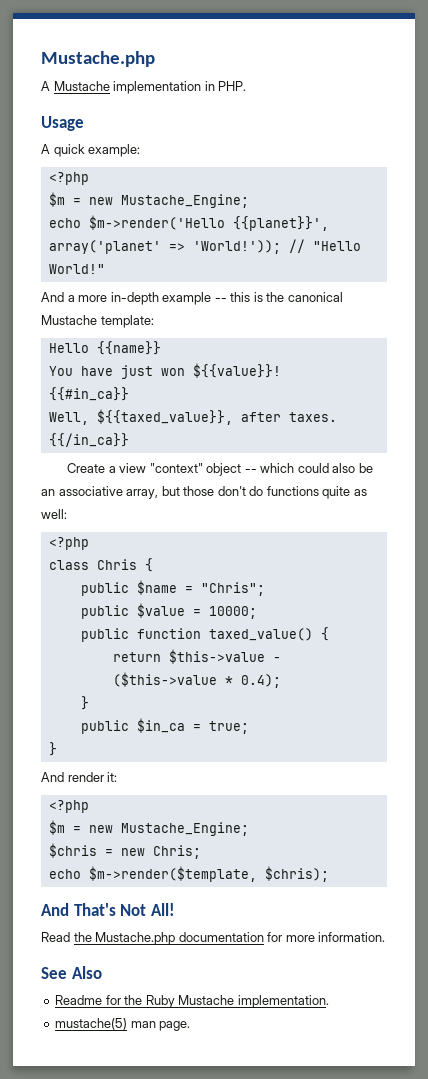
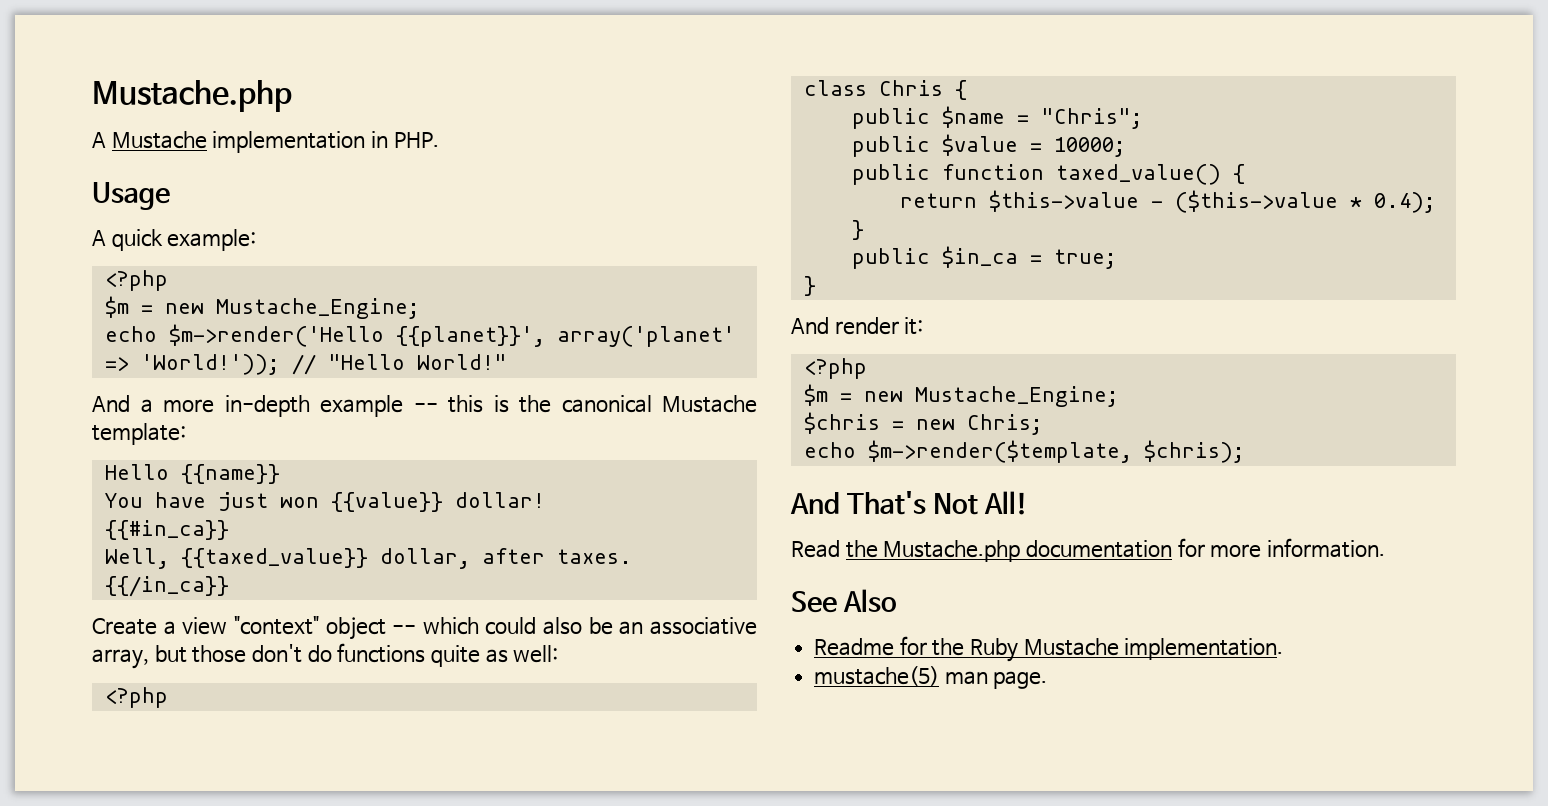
[192,363,281,378] ${{value}}! -> [330,492,545,512] {{value}} dollar!
[96,409,233,425] ${{taxed_value}}, -> [180,548,470,569] {{taxed_value}} dollar,

